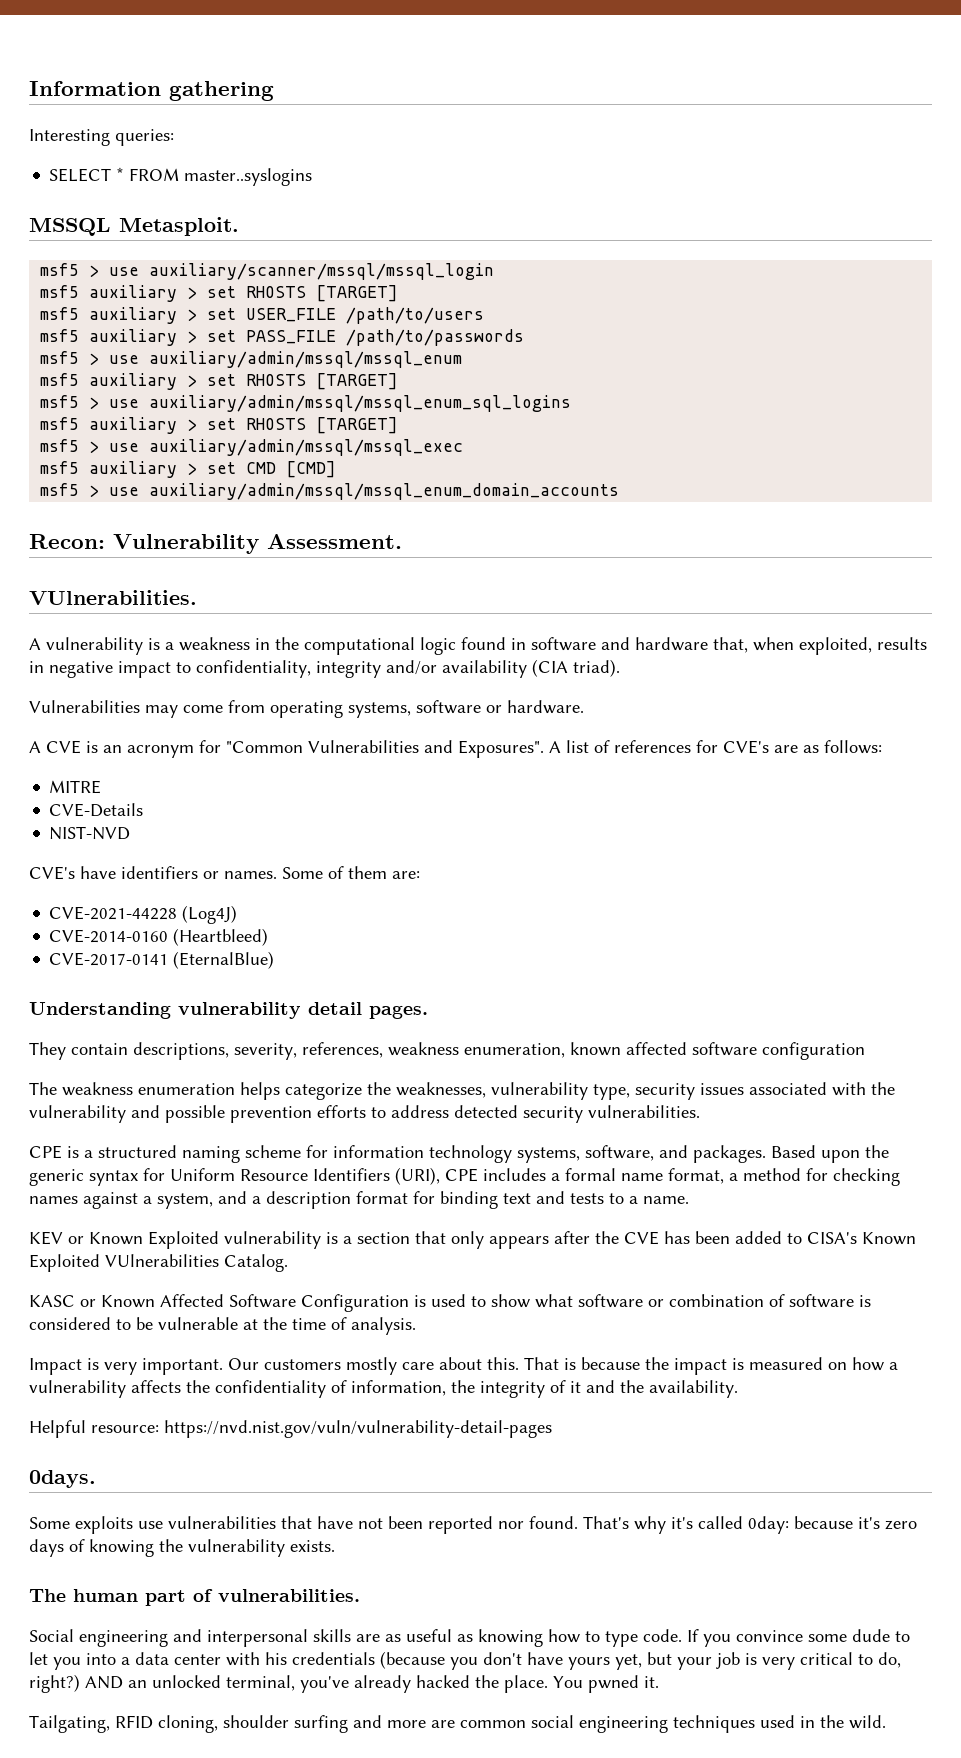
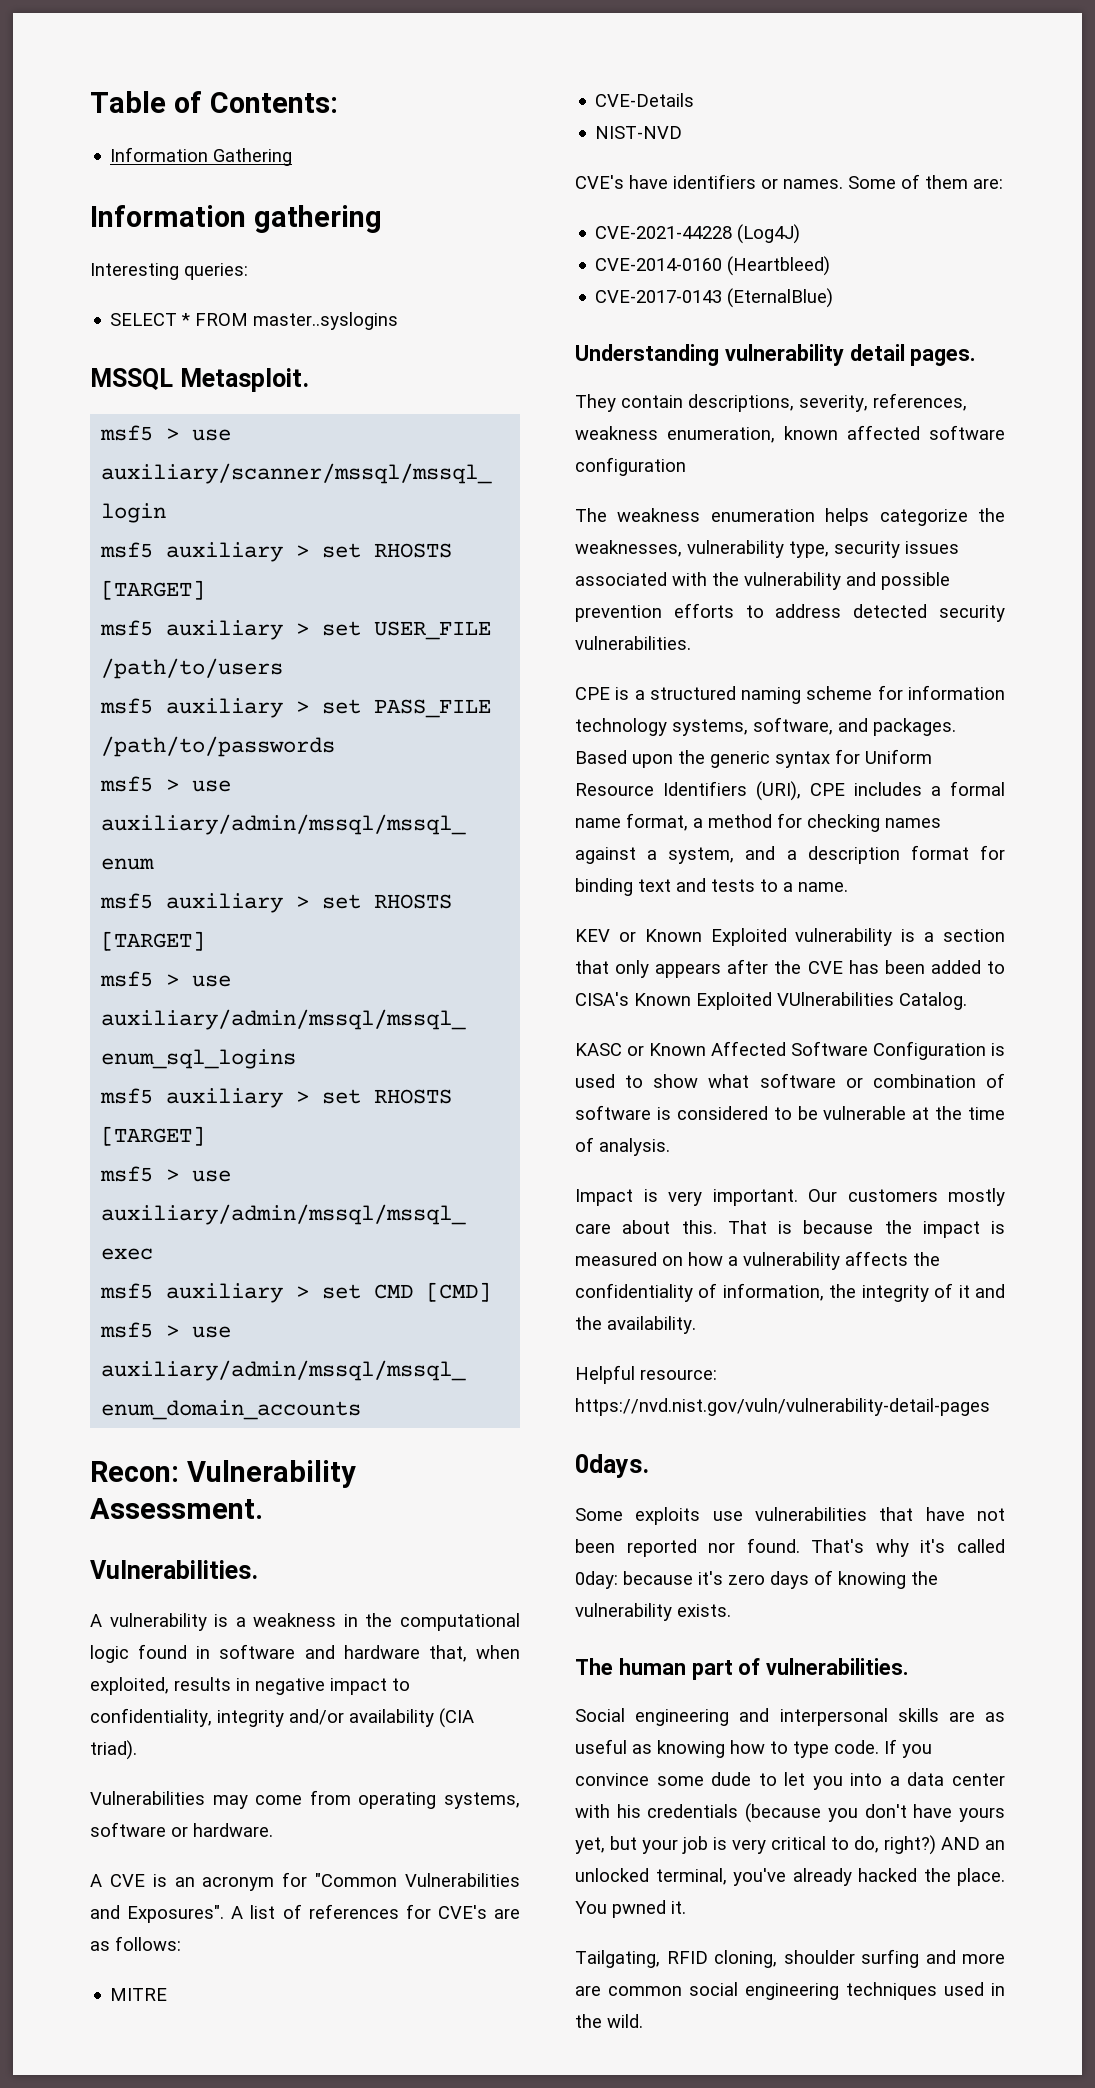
(29, 88) none -> [90,91,338,113] [110,147,293,166] Table of Contents: // Information Gathering //
[29,590,197,605] VUlnerabilities. -> [90,1560,258,1579] Vulnerabilities.
[49,952,169,966] CVE-2017-0141 -> [595,290,723,303] CVE-2017-0143

